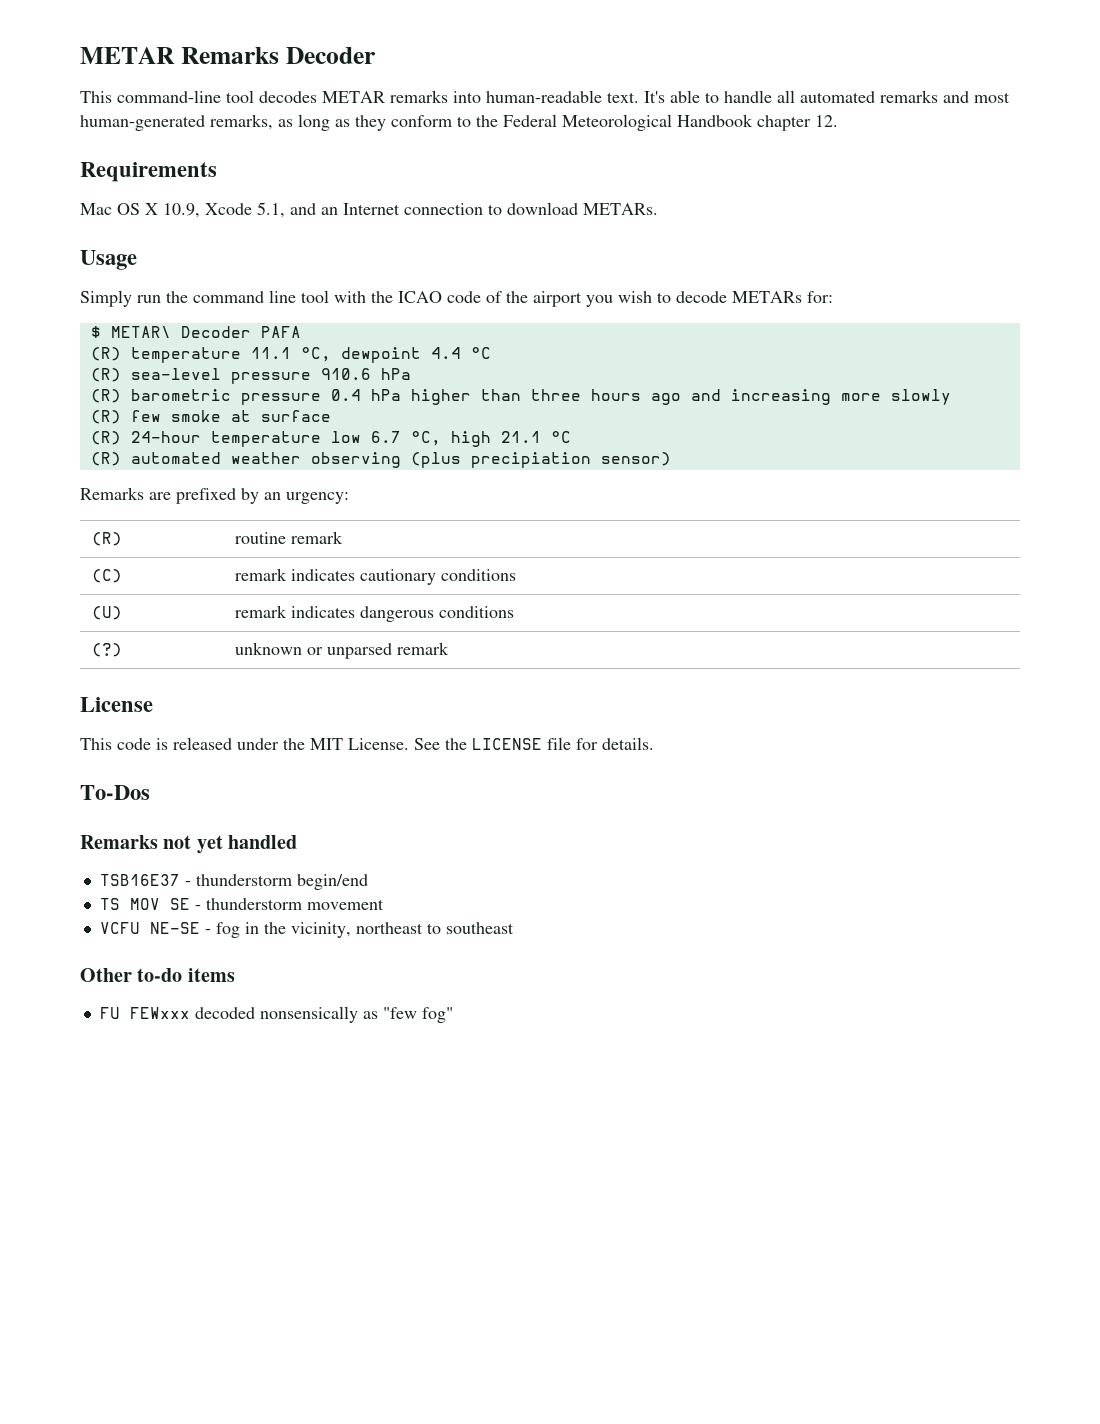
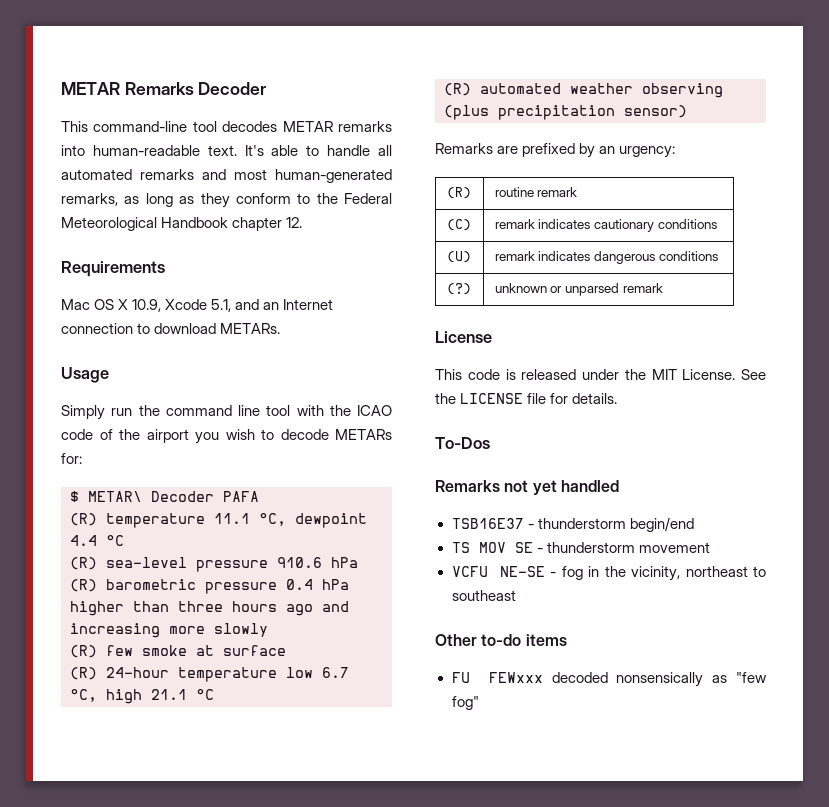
[470,452,591,468] precipiation -> [498,105,615,120] precipitation

